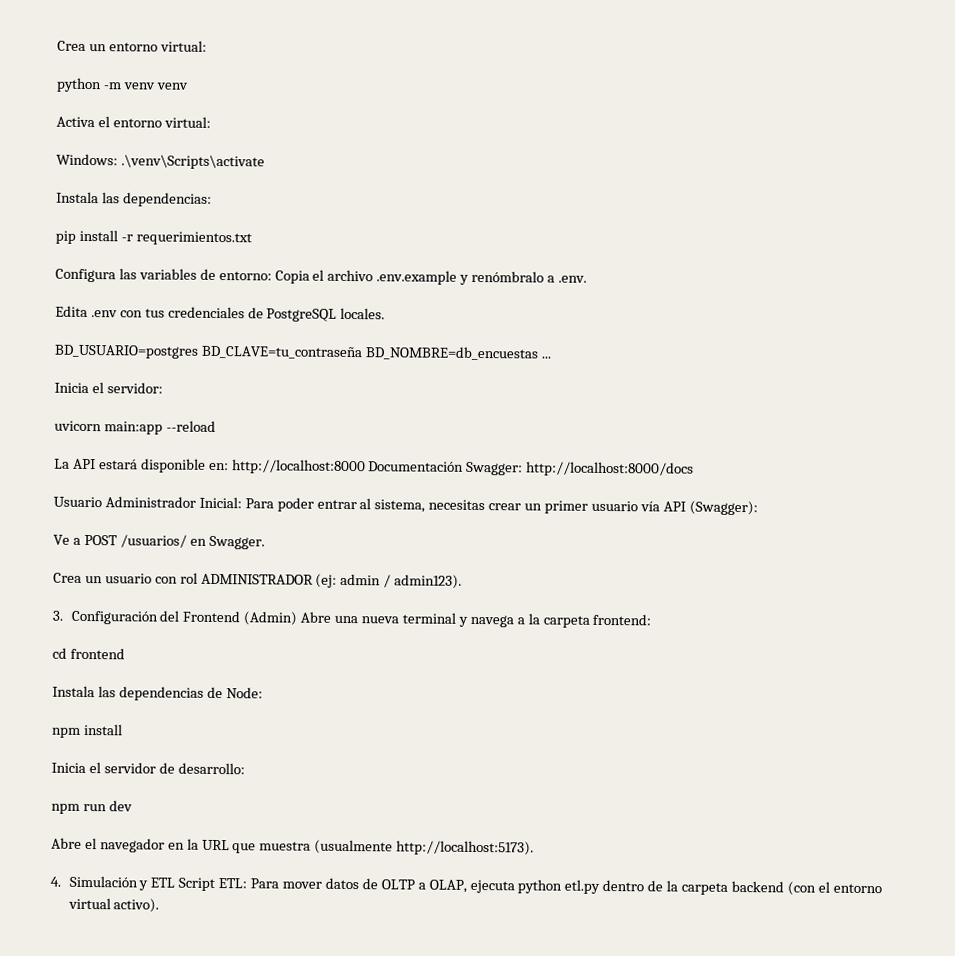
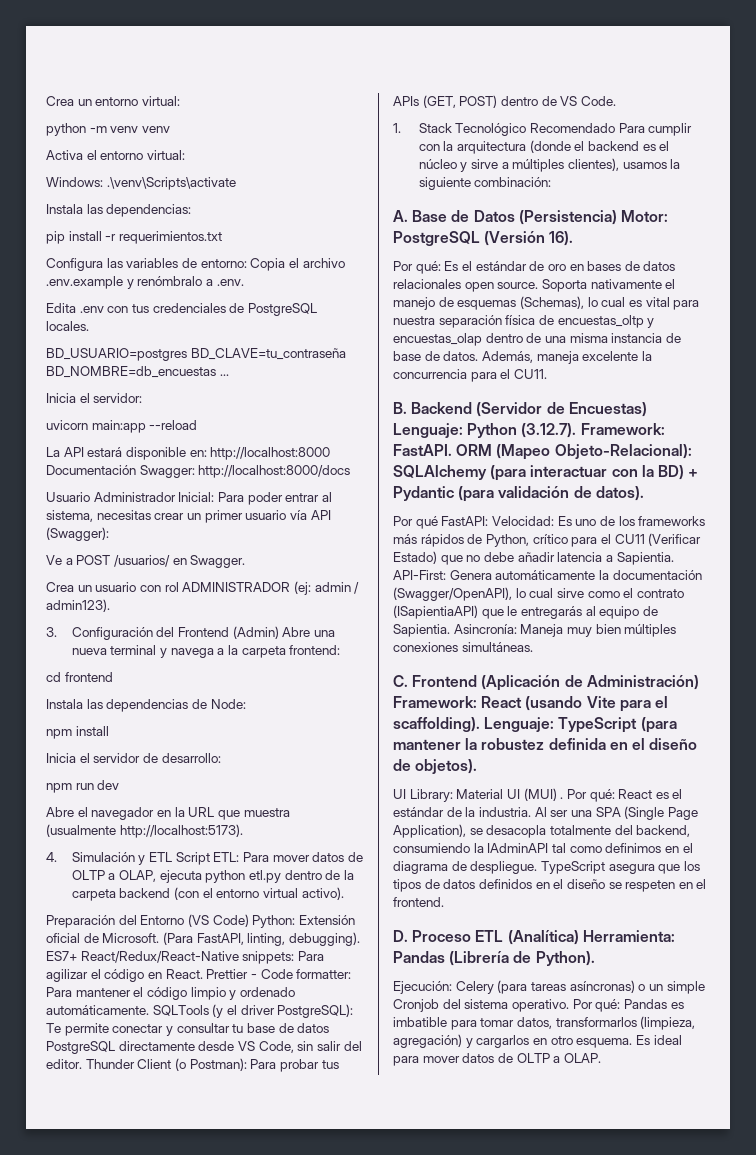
(160, 905) none -> [46,914,355,928] [46,932,360,946] [46,951,324,964] [46,969,352,982] [46,987,295,1000] [46,1004,354,1018] [46,1023,330,1036] [46,1041,362,1054] [46,1058,339,1072] [393,95,616,108] [393,123,693,136] [418,140,670,154] [418,158,681,172] [418,177,552,190] [393,210,668,225] [393,231,574,246] [393,261,676,274] [393,279,676,292] [393,296,700,310] [393,315,655,328] [393,333,681,346] [393,351,652,364] [393,369,547,382] [393,402,647,417] [393,423,665,438] [393,444,692,460] [393,465,699,481] [393,486,644,502] [393,516,706,529] [393,533,702,547] [393,551,674,565] [393,570,702,580] [393,587,684,601] [393,605,658,619] [393,624,677,637] [393,642,533,652] [393,675,699,691] [393,696,668,712] [393,717,677,733] [393,738,698,750] [393,759,478,774] [393,788,683,802] [393,806,698,820] [393,824,691,838] [393,843,693,853] [393,861,700,874] [393,879,707,892] [393,897,444,907] [393,930,675,945] [393,951,595,966] [393,980,705,994] [393,999,684,1012] [393,1016,696,1030] [393,1034,682,1048] [393,1053,601,1066] // Preparación del Entorno (VS Code) Python: Extensión oficial de Microsoft. (Para FastAPI, linting, debugging). ES7+ React/Redux/React-Native snippets: Para agilizar el código en React. Prettier - Code formatter: Para mantener el código limpio y ordenado automáticamente. SQLTools (y el driver PostgreSQL): Te permite conectar y consultar tu base de datos PostgreSQL directamente desde VS Code, sin salir del editor. Thunder Client (o Postman): Para probar tus APIs (GET, POST) dentro de VS Code. // 1. Stack Tecnológico Recomendado Para cumplir con la arquitectura (donde el backend es el núcleo y sirve a múltiples clientes), usamos la siguiente combinación: // A. Base de Datos (Persistencia) Motor: PostgreSQL (Versión 16). // Por qué: Es el estándar de oro en bases de datos relacionales open source. Soporta nativamente el manejo de esquemas (Schemas), lo cual es vital para nuestra separación física de encuestas_oltp y encuestas_olap dentro de una misma instancia de base de datos. Además, maneja excelente la concurrencia para el CU11. // B. Backend (Servidor de Encuestas) Lenguaje: Python (3.12.7). Framework: FastAPI. ORM (Mapeo Objeto-Relacional): SQLAlchemy (para interactuar con la BD) + Pydantic (para validación de datos). // Por qué FastAPI: Velocidad: Es uno de los frameworks más rápidos de Python, crítico para el CU11 (Verificar Estado) que no debe añadir latencia a Sapientia. API-First: Genera automáticamente la documentación (Swagger/OpenAPI), lo cual sirve como el contrato (ISapientiaAPI) que le entregarás al equipo de Sapientia. Asincronía: Maneja muy bien múltiples conexiones simultáneas. // C. Frontend (Aplicación de Administración) Framework: React (usando Vite para el scaffolding). Lenguaje: TypeScript (para mantener la robustez definida en el diseño de objetos). // UI Library: Material UI (MUI) . Por qué: React es el estándar de la industria. Al ser una SPA (Single Page Application), se desacopla totalmente del backend, consumiendo la IAdminAPI tal como definimos en el diagrama de despliegue. TypeScript asegura que los tipos de datos definidos en el diseño se respeten en el frontend. // D. Proceso ETL (Analítica) Herramienta: Pandas (Librería de Python). // Ejecución: Celery (para tareas asíncronas) o un simple Cronjob del sistema operativo. Por qué: Pandas es imbatible para tomar datos, transformarlos (limpieza, agregación) y cargarlos en otro esquema. Es ideal para mover datos de OLTP a OLAP.

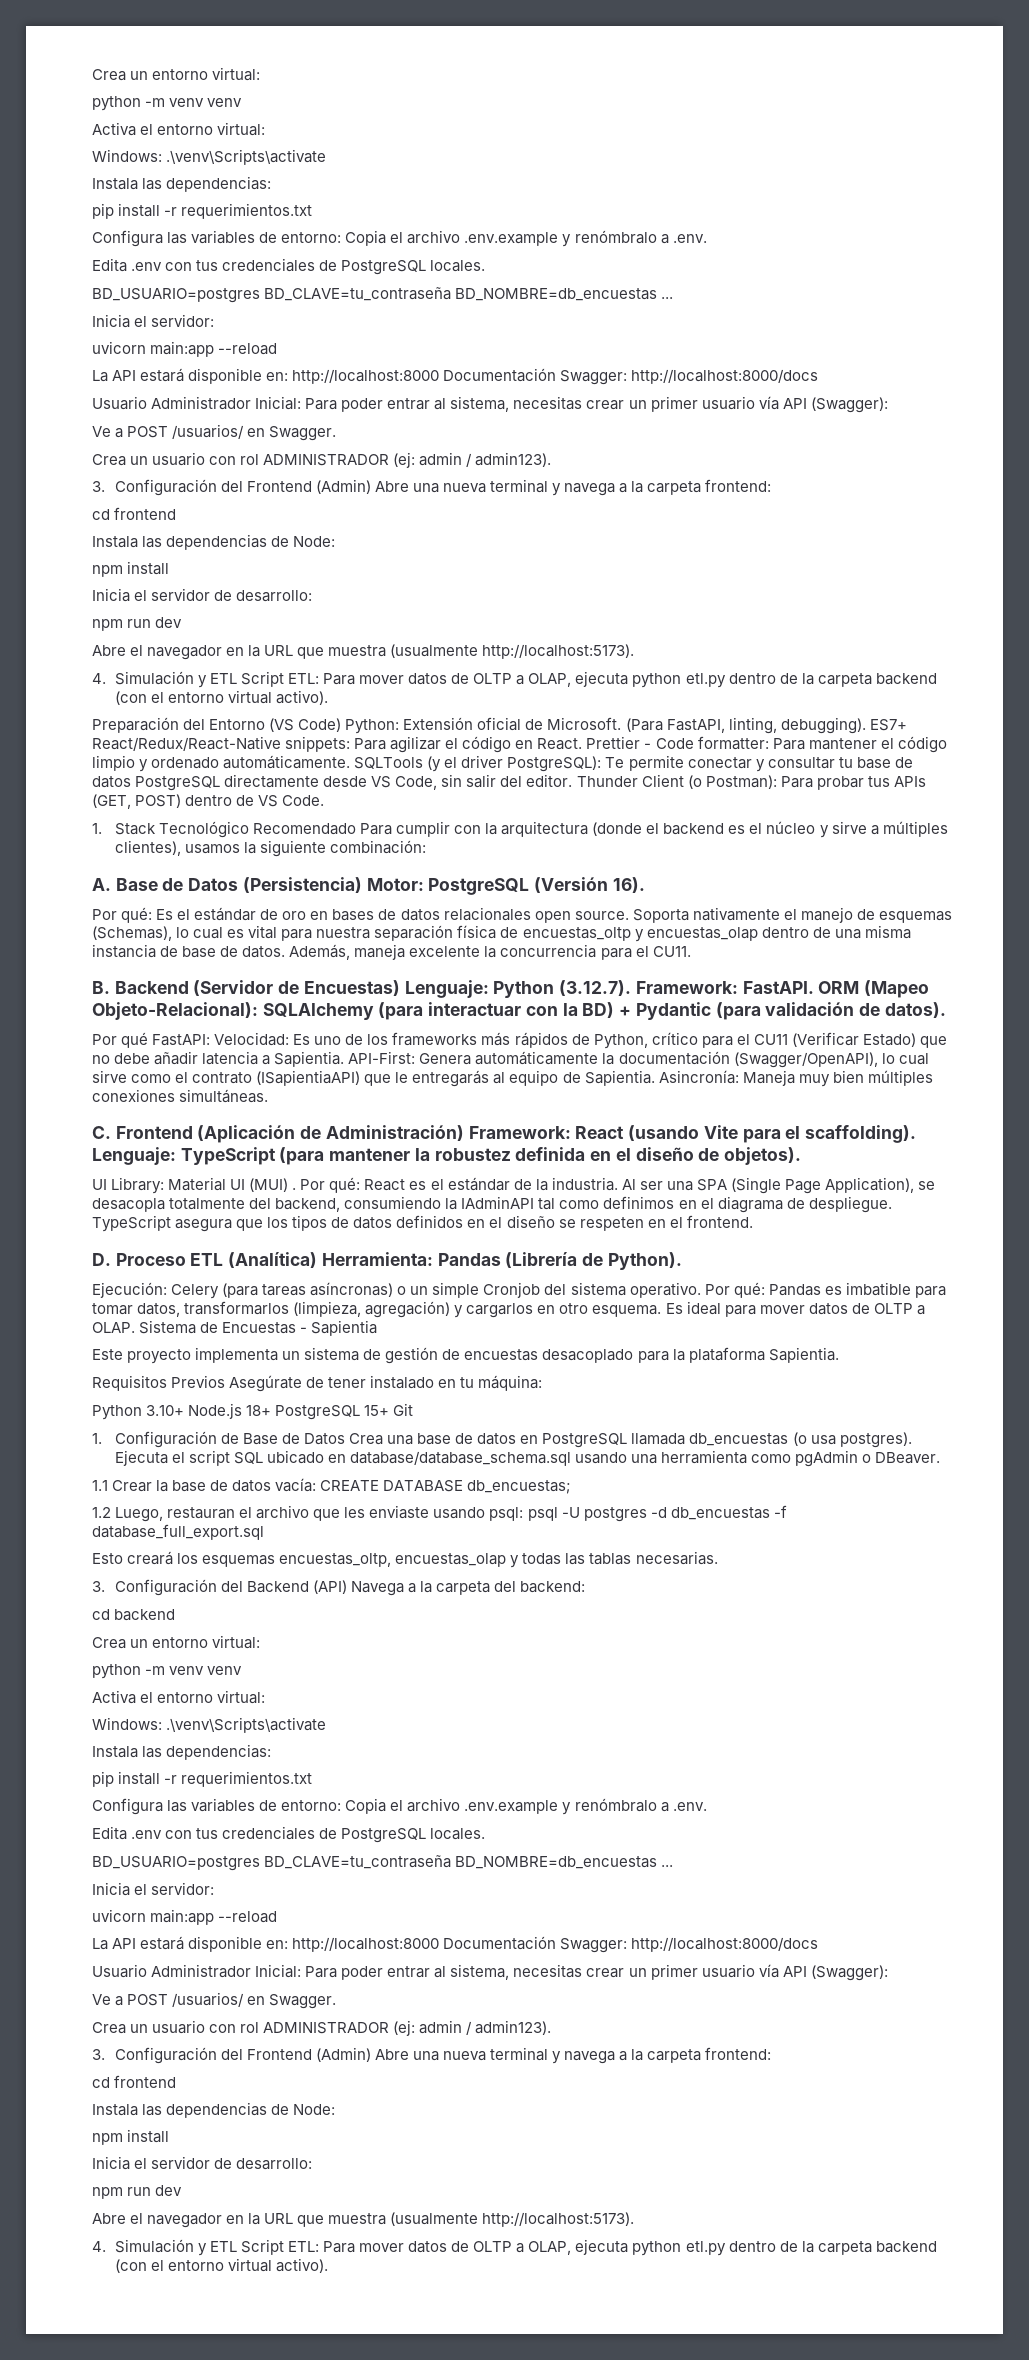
(601, 1058) none -> [139,1320,378,1336] [92,1347,839,1364] [92,1375,543,1392] [92,1403,414,1420] [92,1431,912,1448] [114,1450,941,1467] [92,1478,572,1494] [92,1505,787,1522] [92,1524,264,1540] [92,1551,718,1568] [92,1579,586,1596] [92,1609,176,1621] [92,1635,261,1649] [92,1664,243,1679] [92,1690,266,1704] [92,1717,327,1733] [92,1744,272,1760] [92,1771,313,1787] [92,1798,707,1815] [92,1826,486,1843] [92,1855,674,1871] [92,1882,215,1896] [92,1909,278,1925] [92,1936,819,1953] [92,1964,888,1981] [92,1992,337,2009] [92,2020,552,2036] [92,2047,772,2064] [92,2075,177,2088] [92,2102,336,2118] [92,2129,170,2145] [92,2156,313,2170] [92,2185,183,2199] [92,2212,635,2228] [92,2239,937,2256] [114,2258,329,2273] Sistema de Encuestas - Sapientia // Este proyecto implementa un sistema de gestión de encuestas desacoplado para la plataforma Sapientia. // Requisitos Previos Asegúrate de tener instalado en tu máquina: // Python 3.10+ Node.js 18+ PostgreSQL 15+ Git // 1. Configuración de Base de Datos Crea una base de datos en PostgreSQL llamada db_encuestas (o usa postgres). Ejecuta el script SQL ubicado en database/database_schema.sql usando una herramienta como pgAdmin o DBeaver. // 1.1 Crear la base de datos vacía: CREATE DATABASE db_encuestas; // 1.2 Luego, restauran el archivo que les enviaste usando psql: psql -U postgres -d db_encuestas -f database_full_export.sql // Esto creará los esquemas encuestas_oltp, encuestas_olap y todas las tablas necesarias. // 3. Configuración del Backend (API) Navega a la carpeta del backend: // cd backend // Crea un entorno virtual: // python -m venv venv // Activa el entorno virtual: // Windows: .\venv\Scripts\activate // Instala las dependencias: // pip install -r requerimientos.txt // Configura las variables de entorno: Copia el archivo .env.example y renómbralo a .env. // Edita .env con tus credenciales de PostgreSQL locales. // BD_USUARIO=postgres BD_CLAVE=tu_contraseña BD_NOMBRE=db_encuestas ... // Inicia el servidor: // uvicorn main:app --reload // La API estará disponible en: http://localhost:8000 Documentación Swagger: http://localhost:8000/docs // Usuario Administrador Inicial: Para poder entrar al sistema, necesitas crear un primer usuario vía API (Swagger): // Ve a POST /usuarios/ en Swagger. // Crea un usuario con rol ADMINISTRADOR (ej: admin / admin123). // 3. Configuración del Frontend (Admin) Abre una nueva terminal y navega a la carpeta frontend: // cd frontend // Instala las dependencias de Node: // npm install // Inicia el servidor de desarrollo: // npm run dev // Abre el navegador en la URL que muestra (usualmente http://localhost:5173). // 4. Simulación y ETL Script ETL: Para mover datos de OLTP a OLAP, ejecuta python etl.py dentro de la carpeta backend (con el entorno virtual activo).

